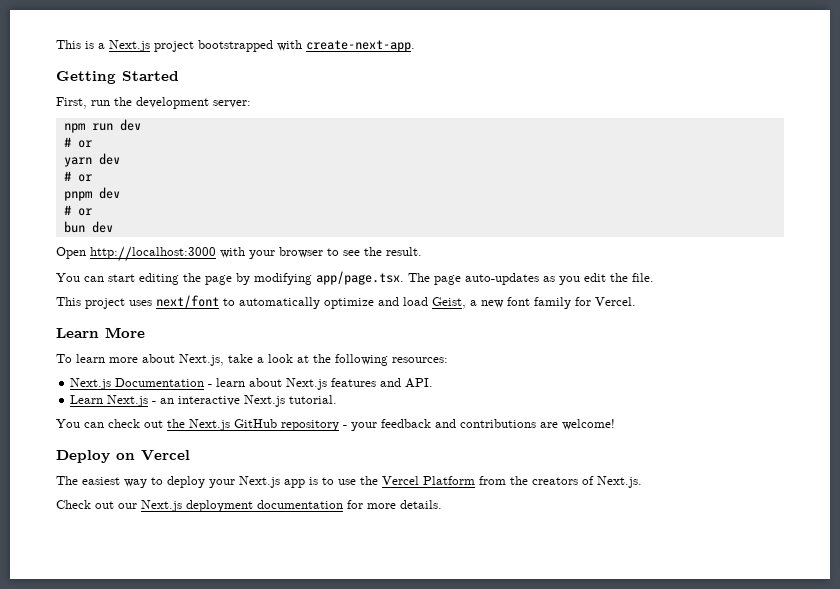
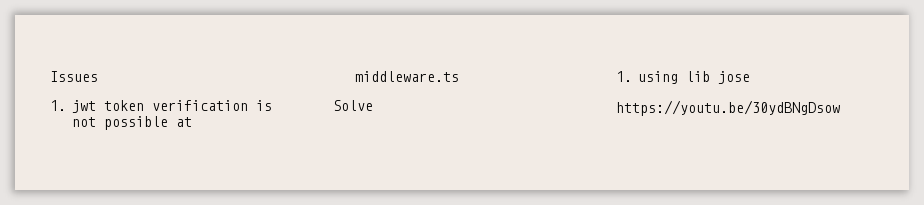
[56,40,415,52] [56,71,179,84] [56,97,251,109] [63,119,141,133] [63,137,92,148] [63,153,120,167] [63,171,92,182] [63,187,120,201] [63,205,92,216] [63,221,113,233] [56,246,422,262] [56,271,654,285] [56,295,636,309] [56,327,145,338] [56,354,448,366] [70,378,434,390] [70,395,338,407] [56,419,615,431] [56,450,190,463] [56,476,642,488] [56,500,442,512] This is a Next.js project bootstrapped with create-next-app. // Getting Started // First, run the development server: // npm run dev // # or // yarn dev // # or // pnpm dev // # or // bun dev // Open http://localhost:3000 with your browser to see the result. // You can start editing the page by modifying app/page.tsx. The page auto-updates as you edit the file. // This project uses next/font to automatically optimize and load Geist, a new font family for Vercel. // Learn More // To learn more about Next.js, take a look at the following resources: // Next.js Documentation - learn about Next.js features and API. // Learn Next.js - an interactive Next.js tutorial. // You can check out the Next.js GitHub repository - your feedback and contributions are welcome! // Deploy on Vercel // The easiest way to deploy your Next.js app is to use the Vercel Platform from the creators of Next.js. // Check out our Next.js deployment documentation for more details. -> [50,71,98,82] [50,100,272,113] [72,116,192,130] [355,71,459,82] [333,100,373,111] [616,71,750,84] [616,100,840,116] Issues // 1. jwt token verification is not possible at middleware.ts // Solve // 1. using lib jose // https://youtu.be/30ydBNgDsow

